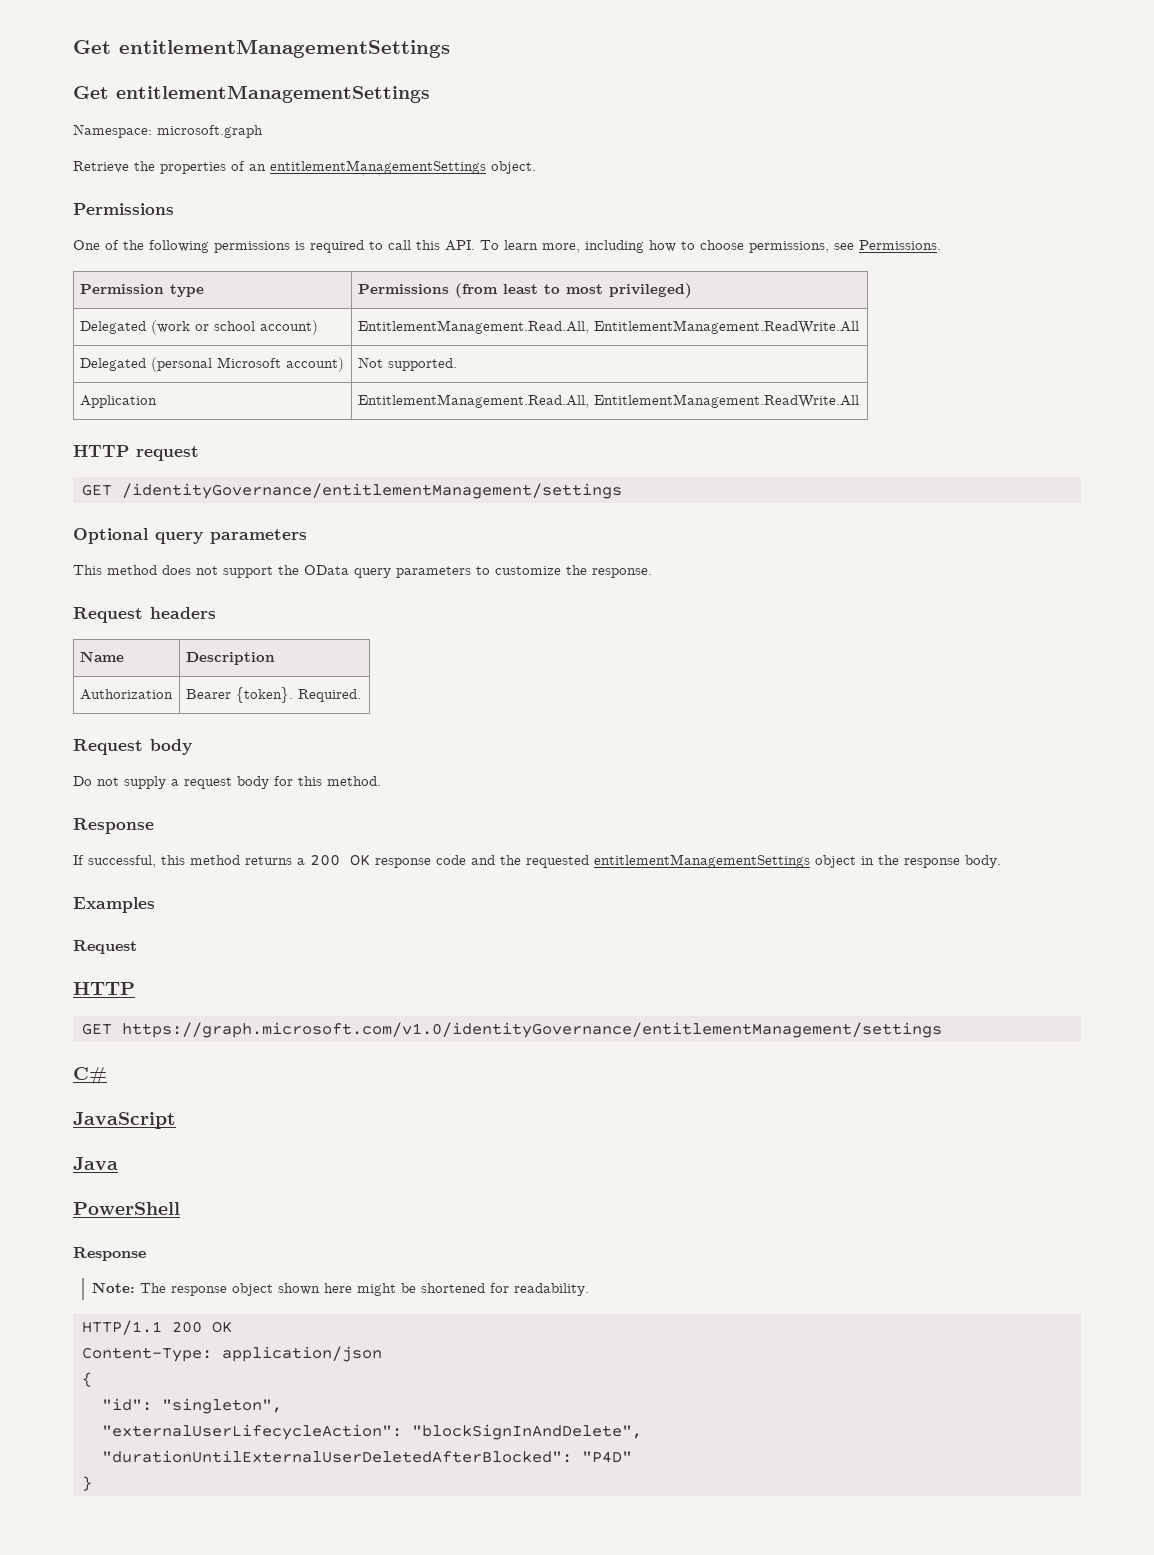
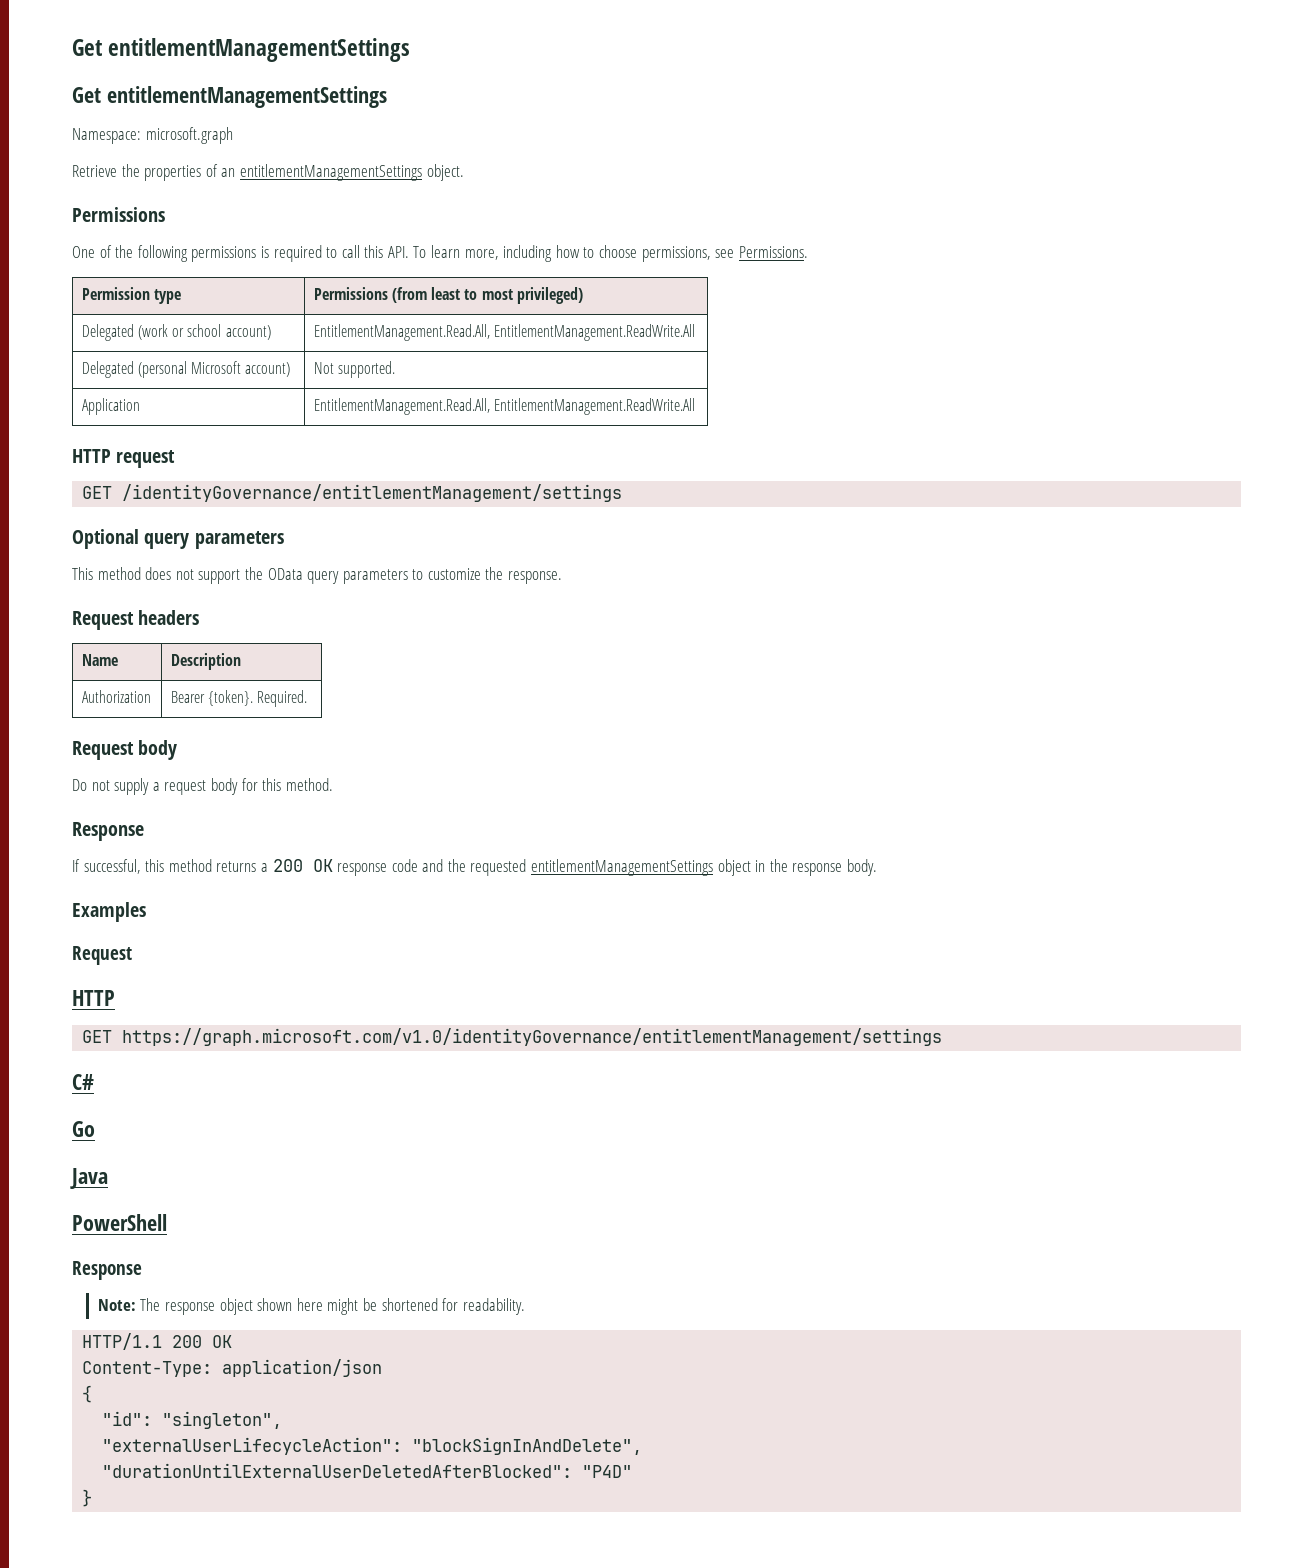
[73,1112,176,1129] JavaScript -> [72,1121,95,1137] Go

